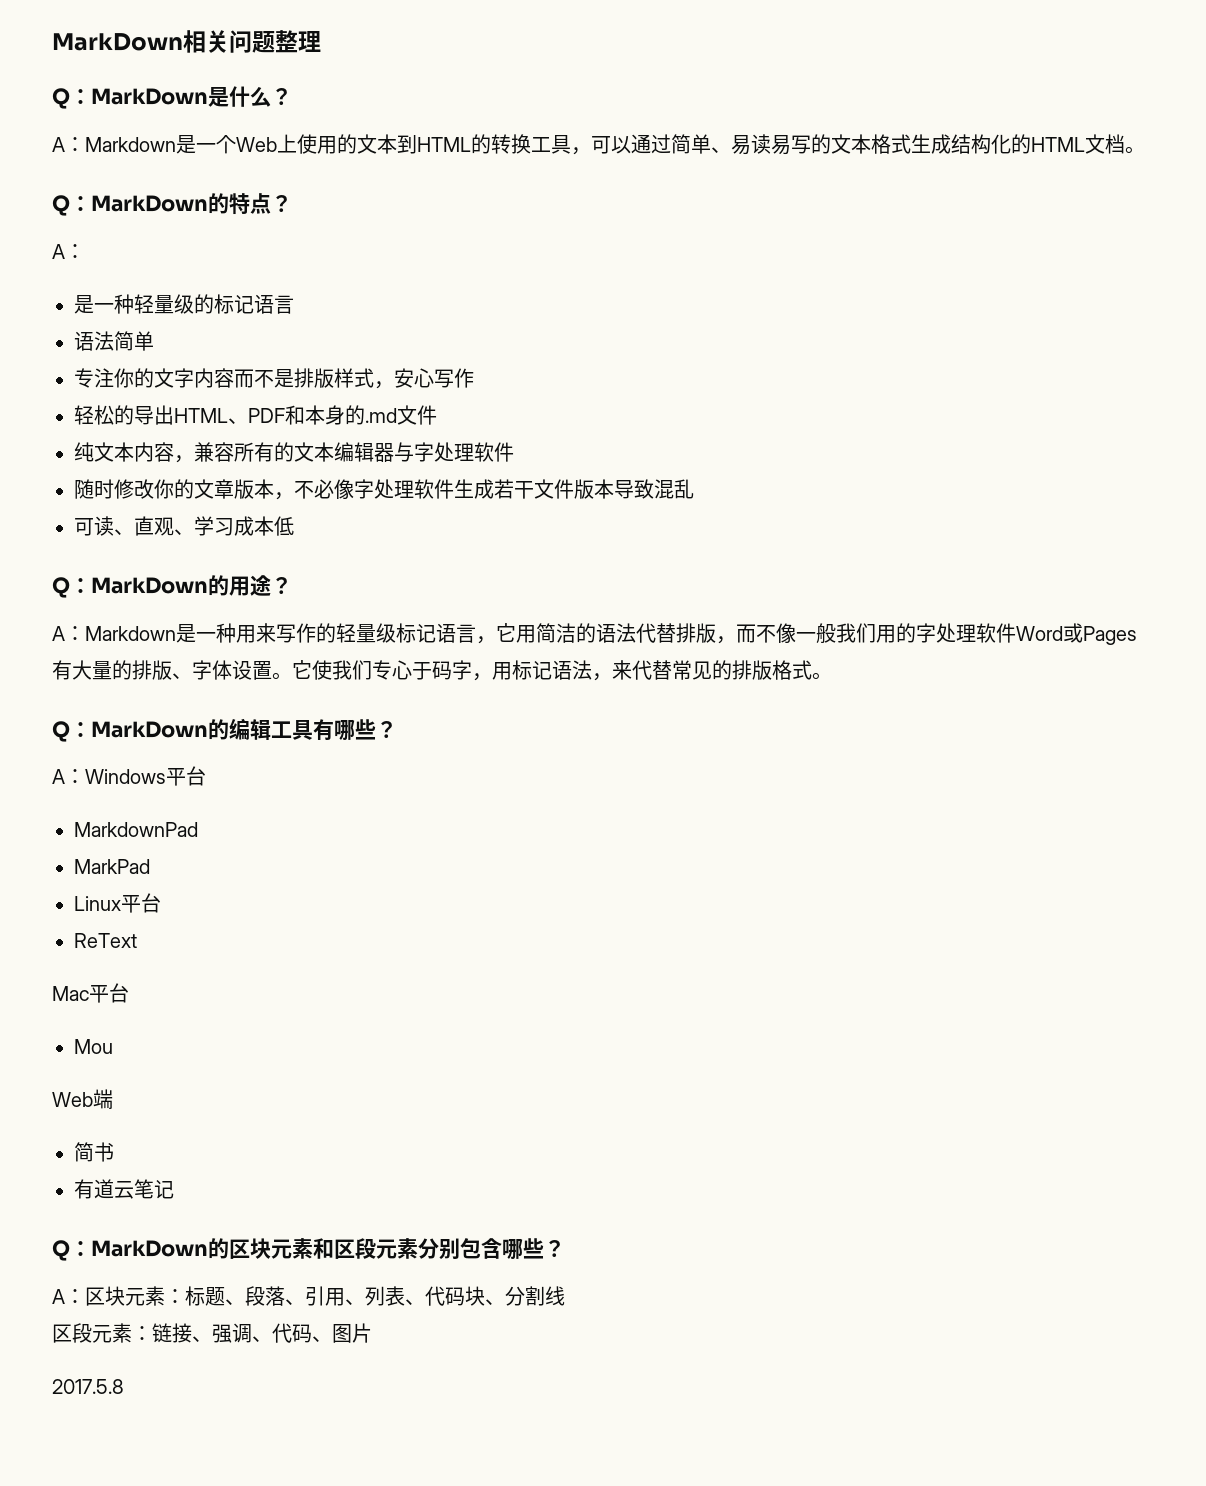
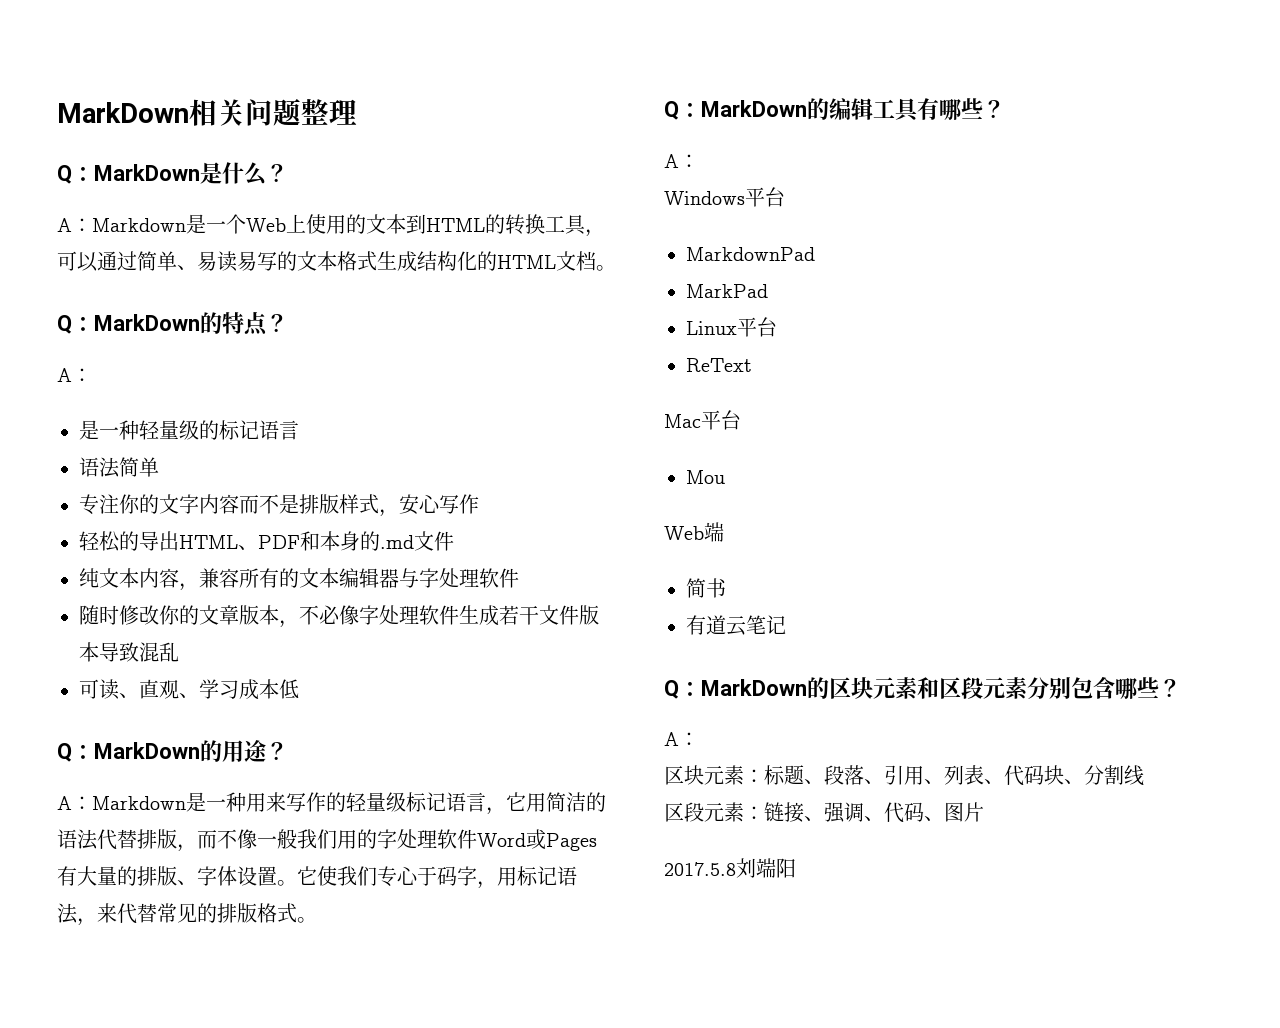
(85, 776) none -> (699, 161) //
(85, 1296) none -> (699, 739) //
(124, 1386) none -> [736,858,796,878] 刘端阳

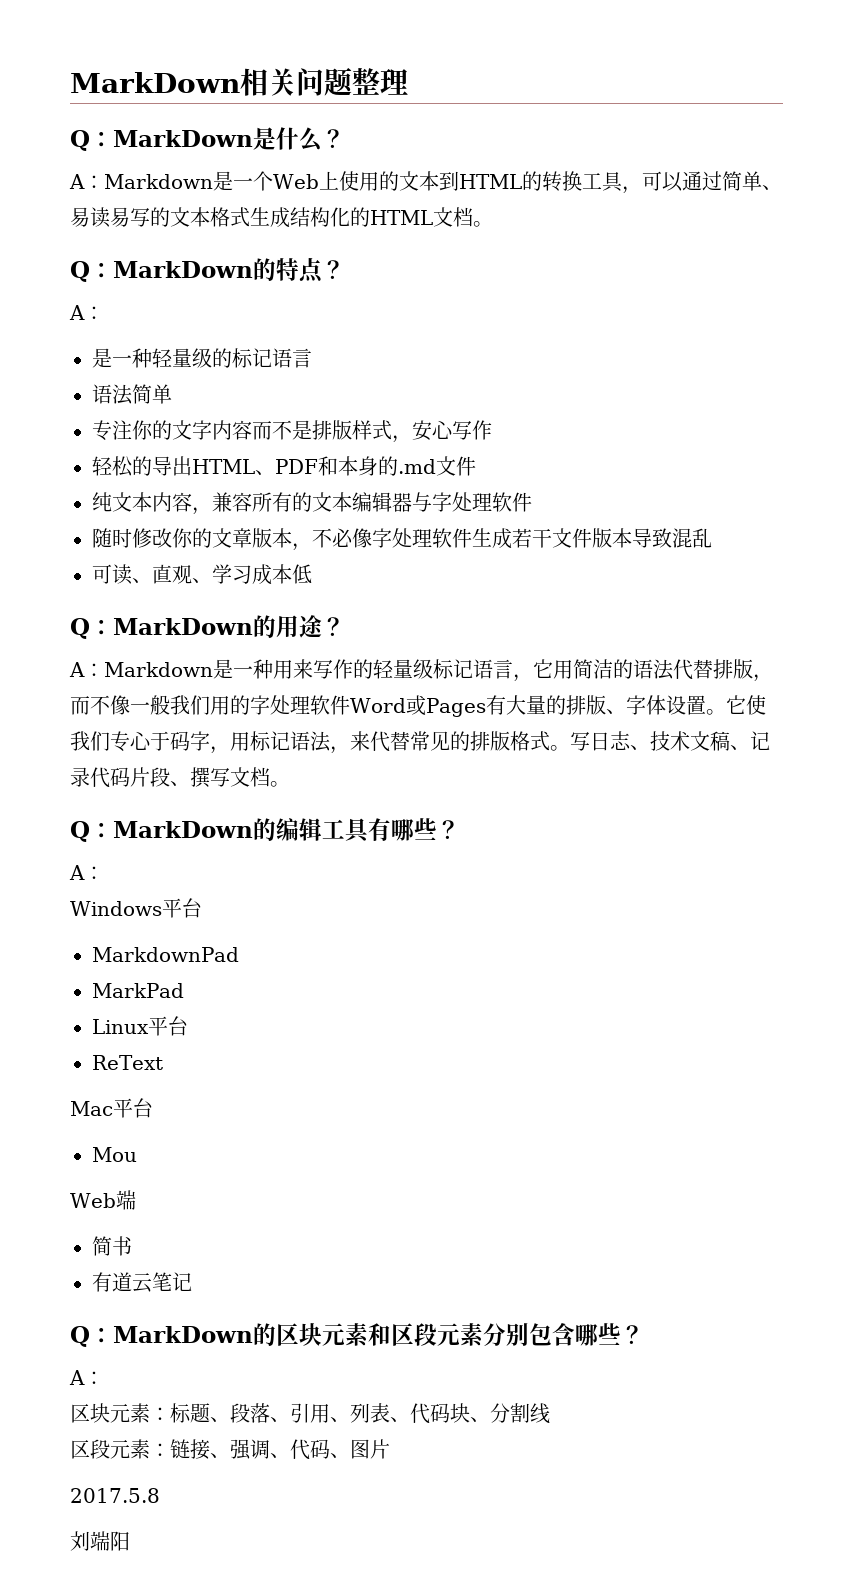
(317, 920) none -> [570,731,770,751] [70,767,290,788] 写日志、技术文稿、记录代码片段、撰写文档。
(736, 869) none -> (160, 1495) //

